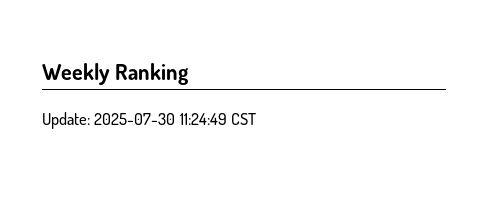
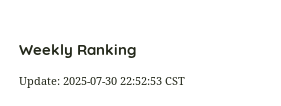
[179,113,227,125] 11:24:49 -> [120,77,162,85] 22:52:53

